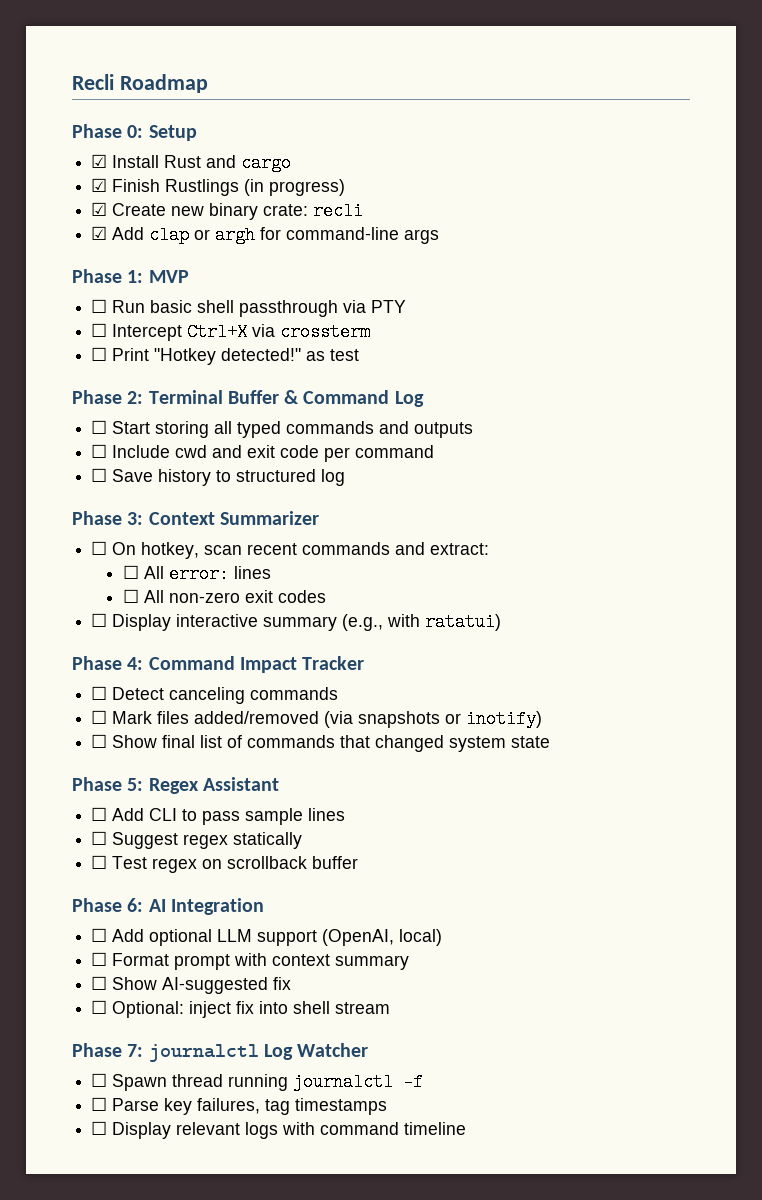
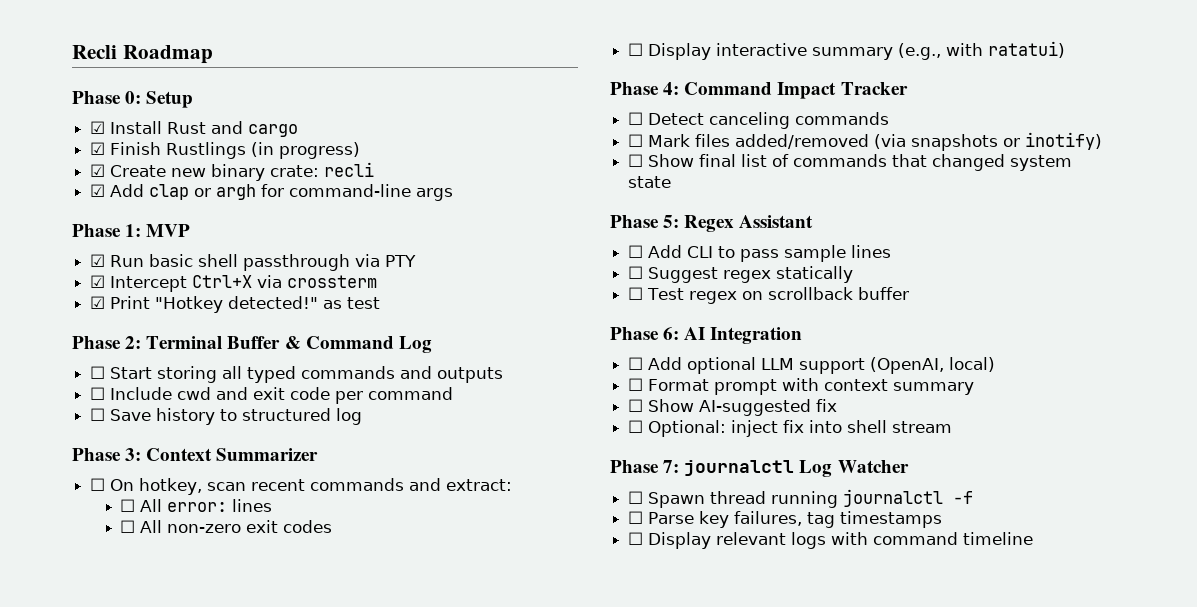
[91,299,108,313] ☐ -> [90,254,106,267] ☑
[91,323,108,337] ☐ -> [90,275,106,288] ☑
[91,347,108,361] ☐ -> [90,296,106,309] ☑

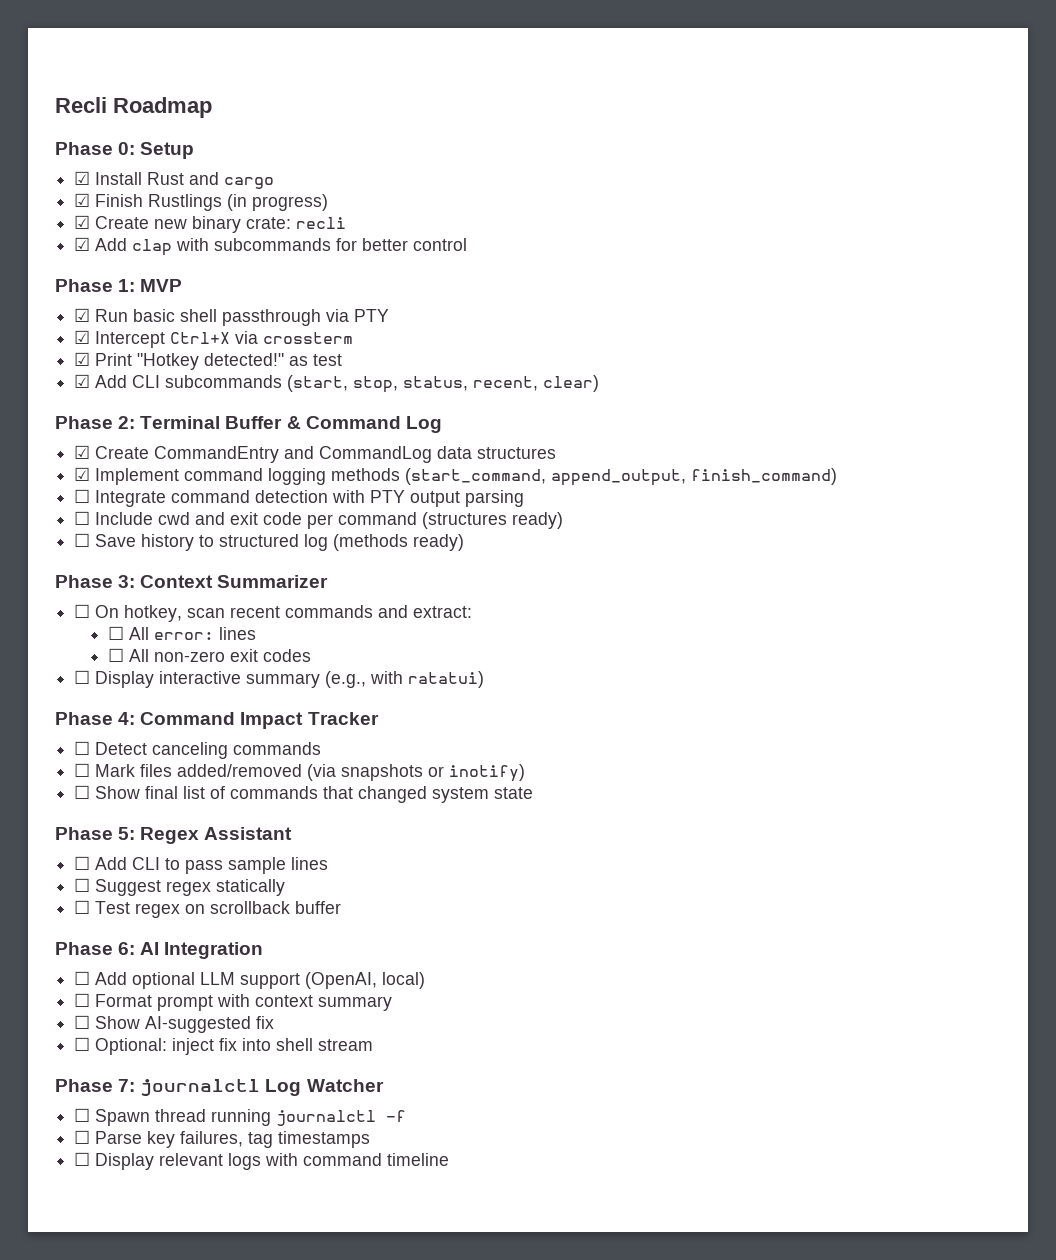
[194,184,454,201] or argh for command-line args -> [176,238,468,251] with subcommands for better control
(381, 303) none -> [74,374,600,393] // ☑ Add CLI subcommands (start, stop, status, recent, clear)
[90,366,504,383] ☐ Start storing all typed commands and outputs -> [74,445,557,463] [74,467,838,486] [74,489,525,507] ☑ Create CommandEntry and CommandLog data structures // ☑ Implement command logging methods (start_command, append_output, finish_command) // ☐ Integrate command detection with PTY output parsing
(454, 393) none -> [422,512,564,529] (structures ready)
(363, 416) none -> [333,534,465,551] (methods ready)

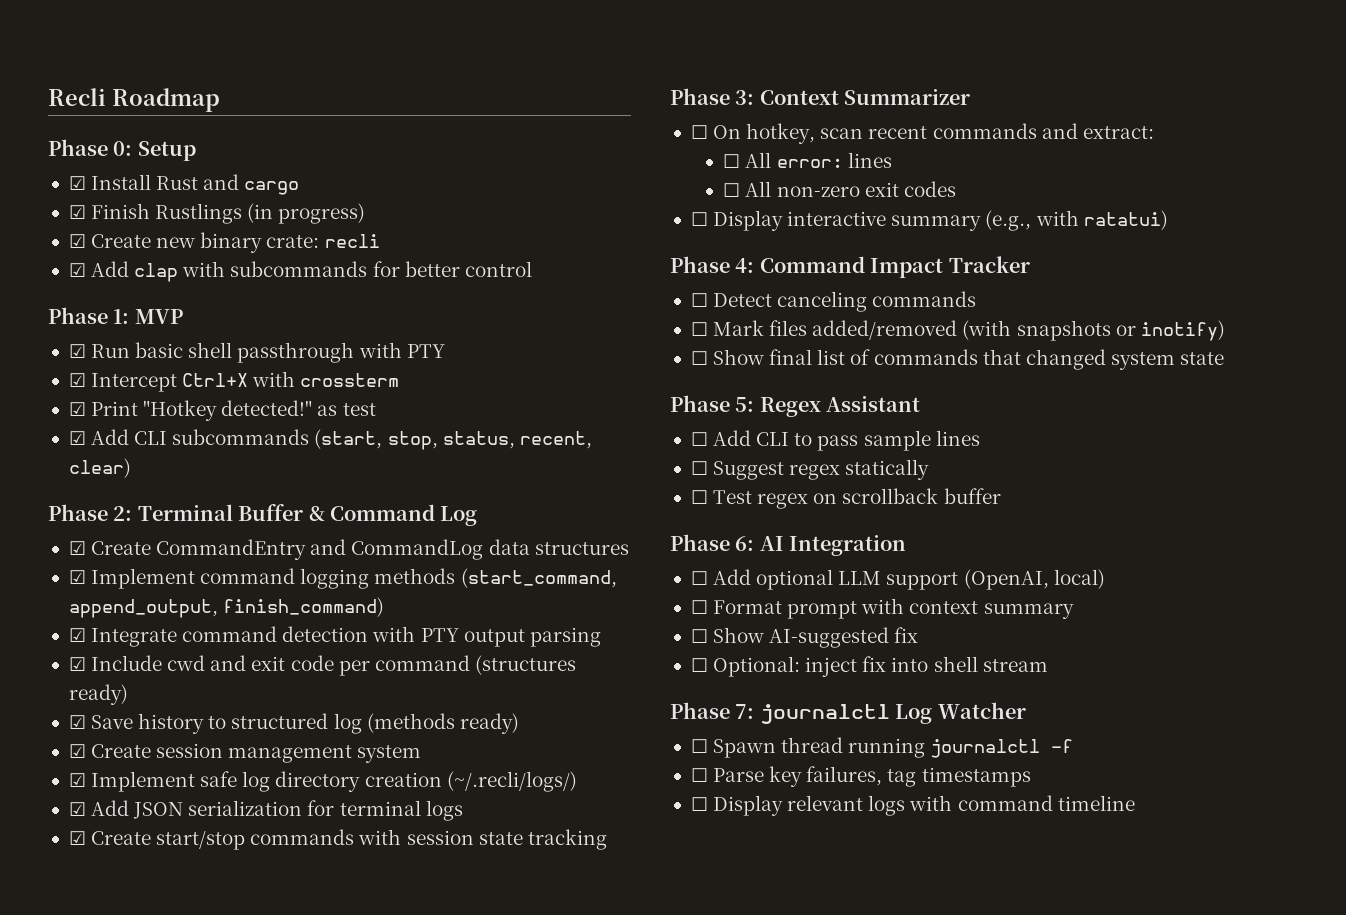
[326,309,350,322] via -> [358,342,402,358] with
[235,331,259,344] via -> [252,371,296,387] with
[74,489,91,503] ☐ -> [68,628,86,642] ☑
[74,511,91,525] ☐ -> [68,657,86,671] ☑
[74,533,91,547] ☐ -> [68,715,86,729] ☑
(465, 542) none -> [68,743,422,763] [68,771,577,792] [68,800,463,821] [68,829,607,850] // ☑ Create session management system // ☑ Implement safe log directory creation (~/.recli/logs/) // ☑ Add JSON serialization for terminal logs // ☑ Create start/stop commands with session state tracking
[307,764,337,781] (via -> [962,320,1012,340] (with

